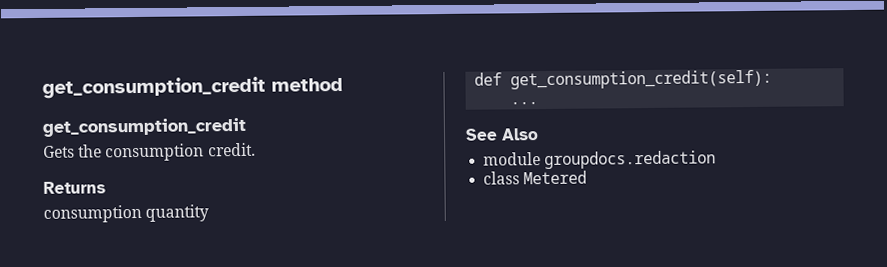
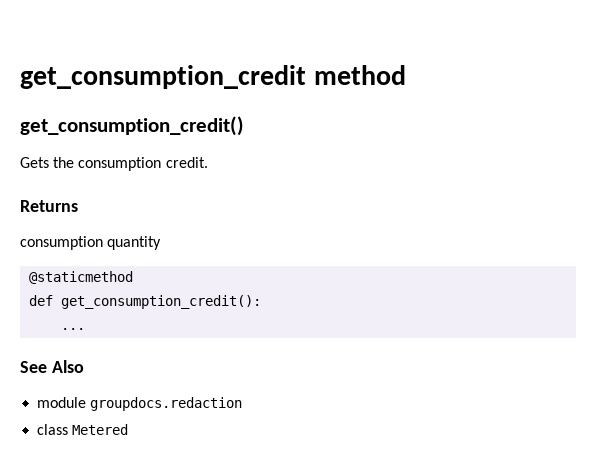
[42,117,247,137] get_consumption_credit -> [20,116,244,136] get_consumption_credit()
(210, 213) none -> [29,271,134,284] // @staticmethod
[510,69,773,90] get_consumption_credit(self): -> [61,295,262,309] get_consumption_credit():

